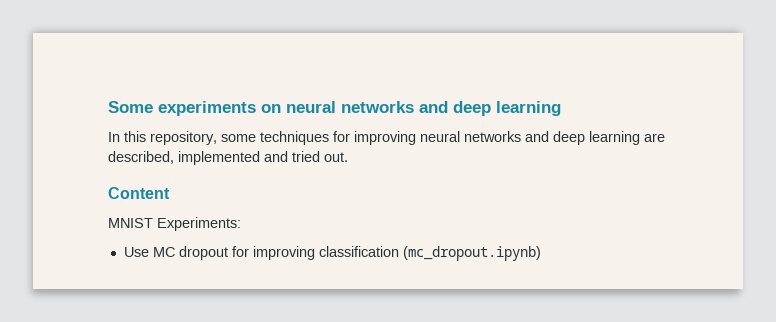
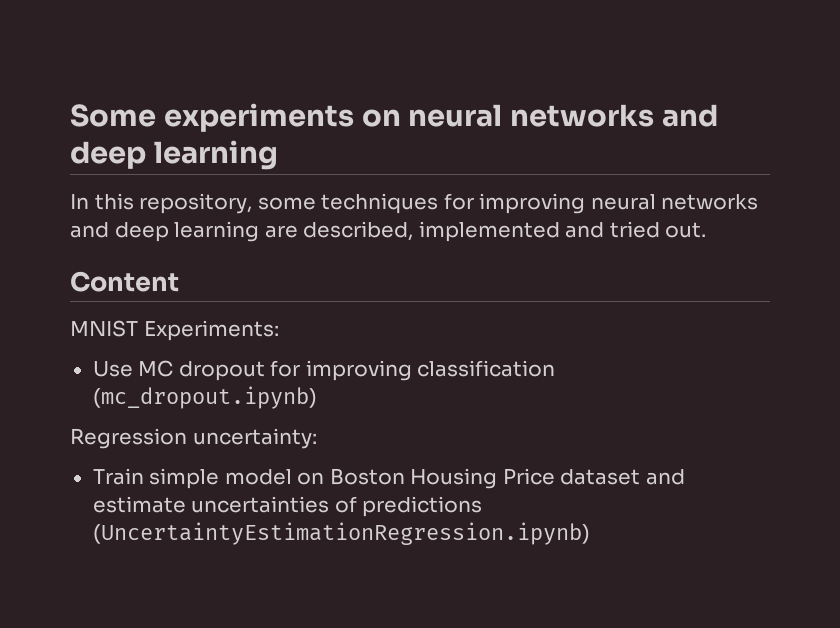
(541, 253) none -> [70,428,317,449] [92,468,685,489] [92,496,483,517] [92,522,590,545] // Regression uncertainty: // Train simple model on Boston Housing Price dataset and estimate uncertainties of predictions (UncertaintyEstimationRegression.ipynb)

